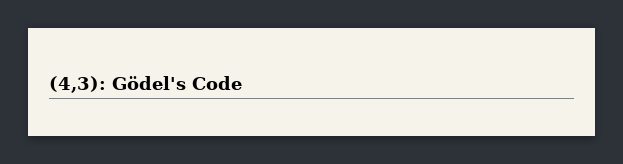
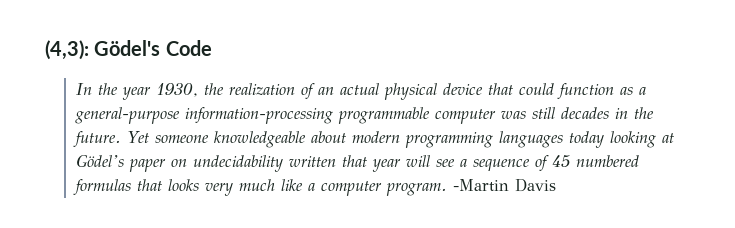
(242, 83) none -> [75,83,646,100] [74,107,654,124] [72,131,674,148] [75,154,639,172] [72,178,556,196] // In the year 1930, the realization of an actual physical device that could function as a general-purpose information-processing programmable computer was still decades in the future. Yet someone knowledgeable about modern programming languages today looking at Gödel’s paper on undecidability written that year will see a sequence of 45 numbered formulas that looks very much like a computer program. -Martin Davis

